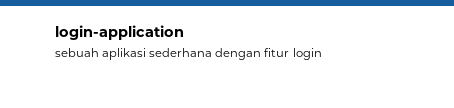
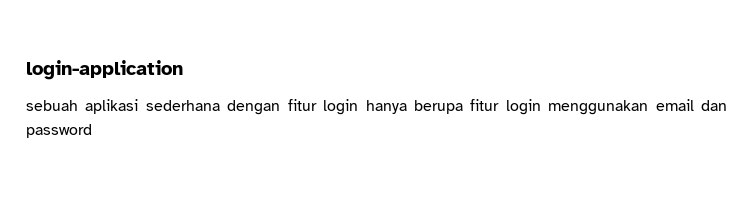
(322, 54) none -> [365,99,727,115] [26,124,92,138] hanya berupa fitur login menggunakan email dan password

